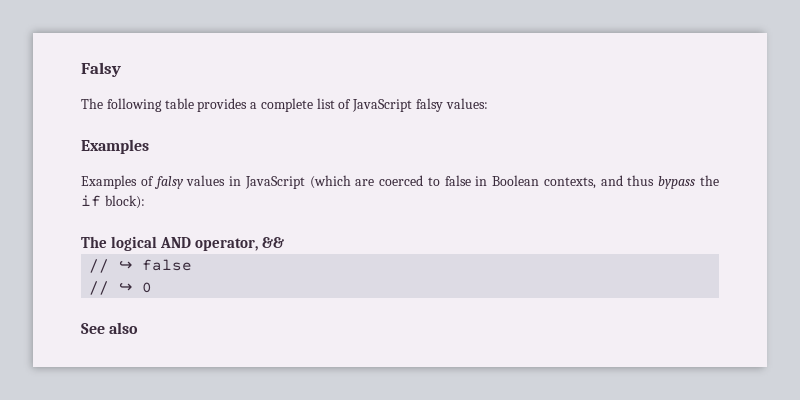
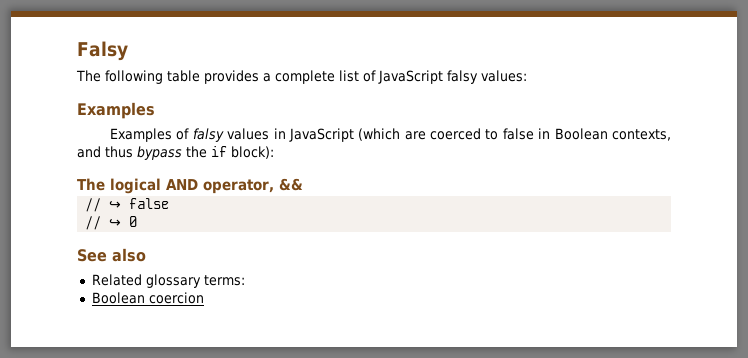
(139, 328) none -> [91,274,245,288] [91,292,204,304] // Related glossary terms: // Boolean coercion

